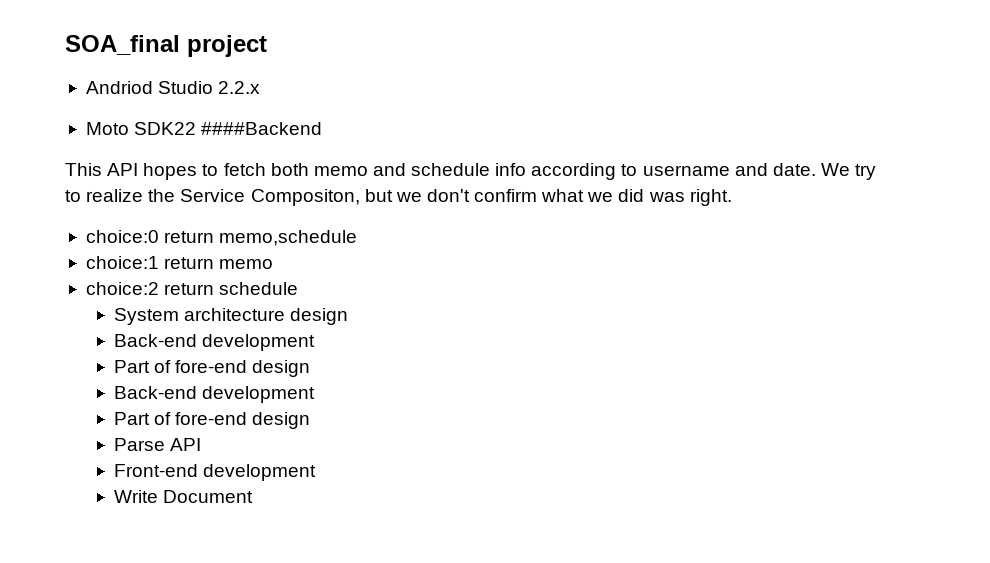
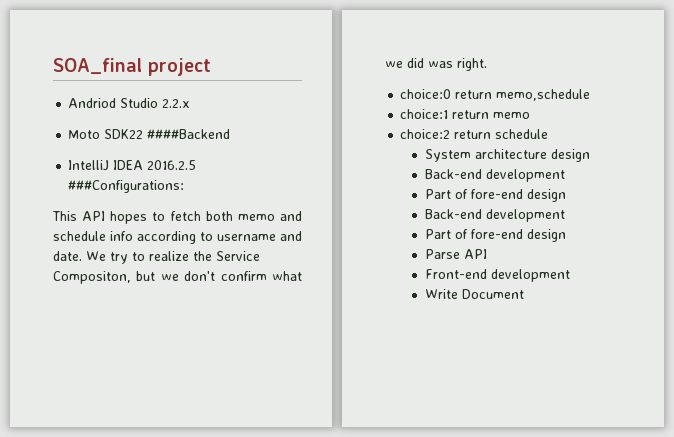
(323, 128) none -> [68,160,197,171] [68,180,185,193] // IntelliJ IDEA 2016.2.5 ###Configurations:

